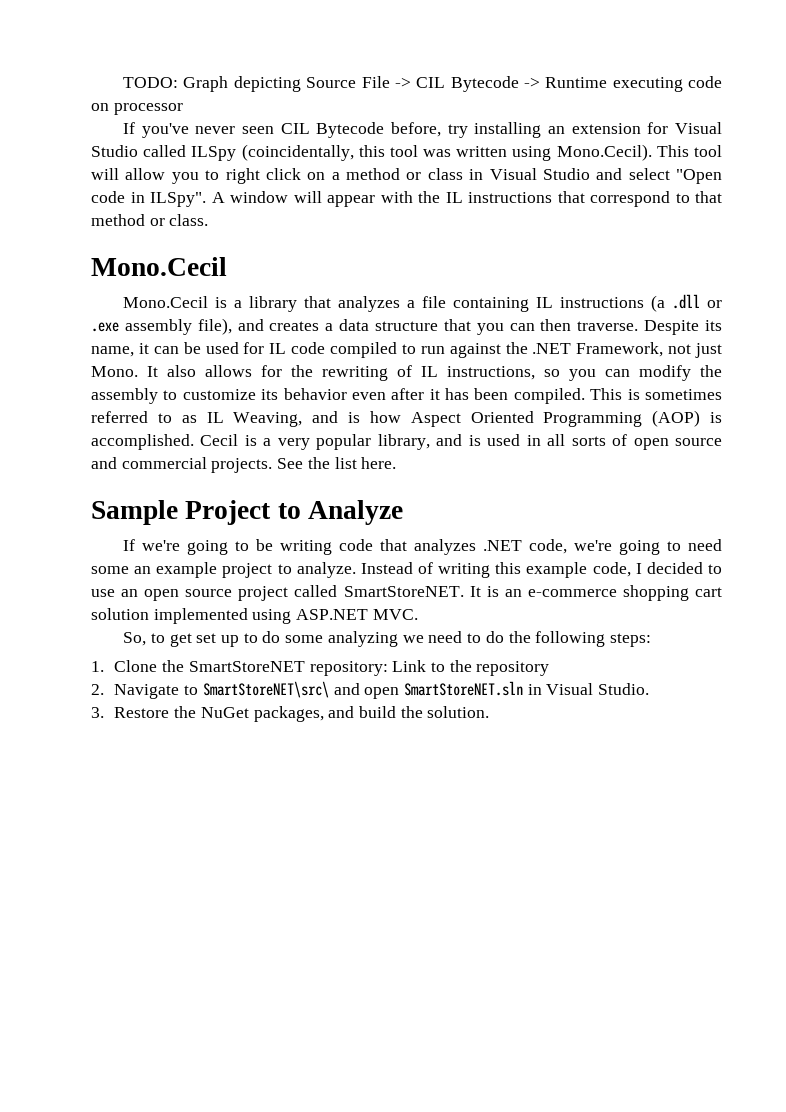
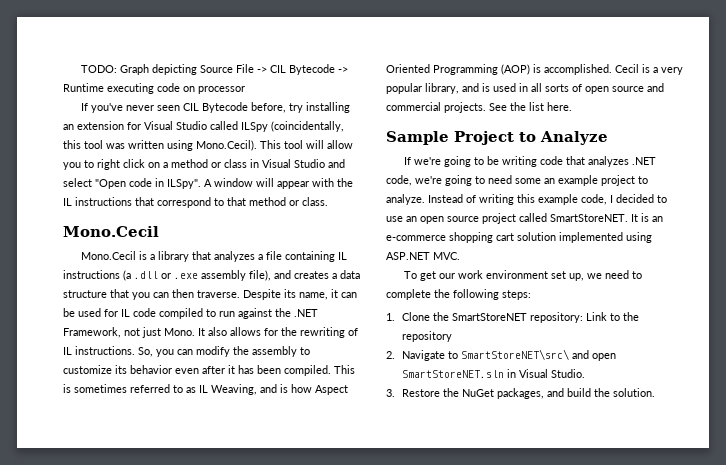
[447,366,560,380] instructions, so -> [75,346,153,357] instructions. So,
[123,631,398,647] So, to get set up to do some analyzing -> [403,270,584,281] To get our work environment set up,
[485,631,504,643] do -> [386,289,431,300] complete

